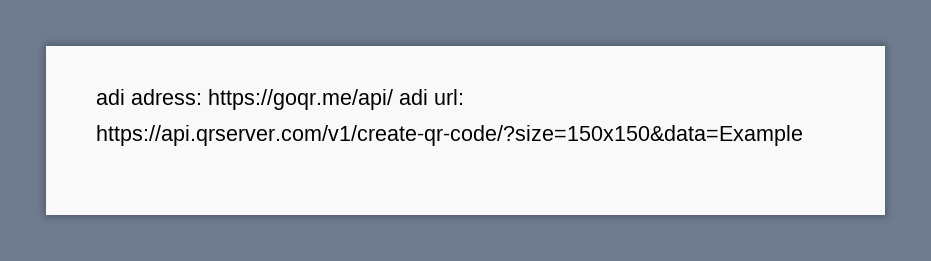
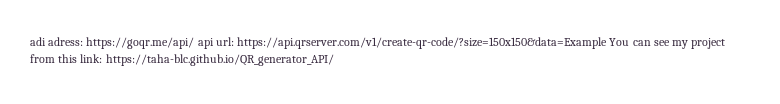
[399,89,428,105] adi -> [197,38,214,49] api
(803, 135) none -> [609,38,726,49] [30,54,334,66] You can see my project from this link: https://taha-blc.github.io/QR_generator_API/

